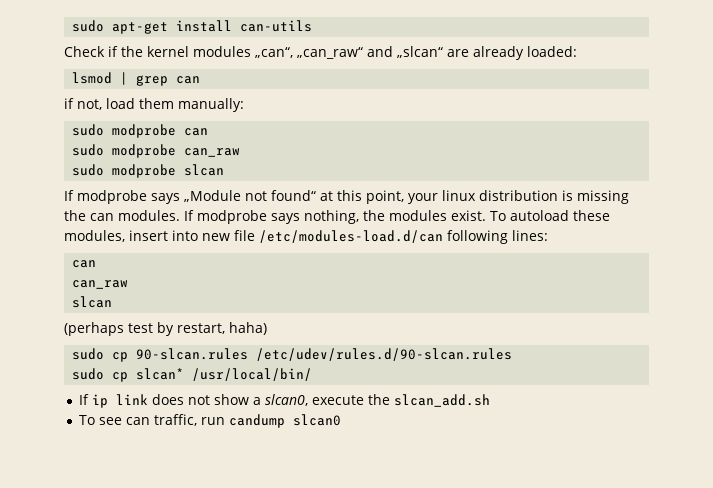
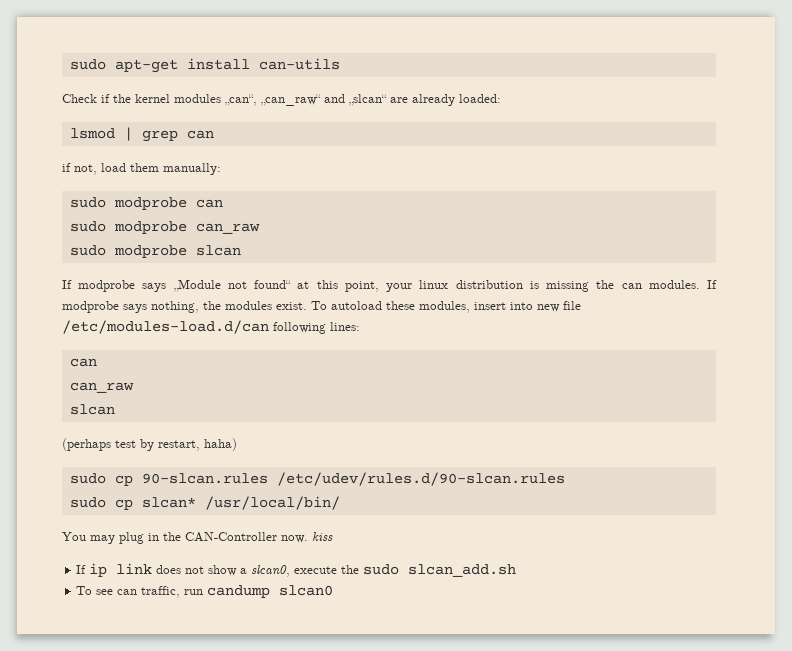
(313, 374) none -> [62,532,333,544] // You may plug in the CAN-Controller now. kiss
(390, 399) none -> [363,564,400,575] sudo

